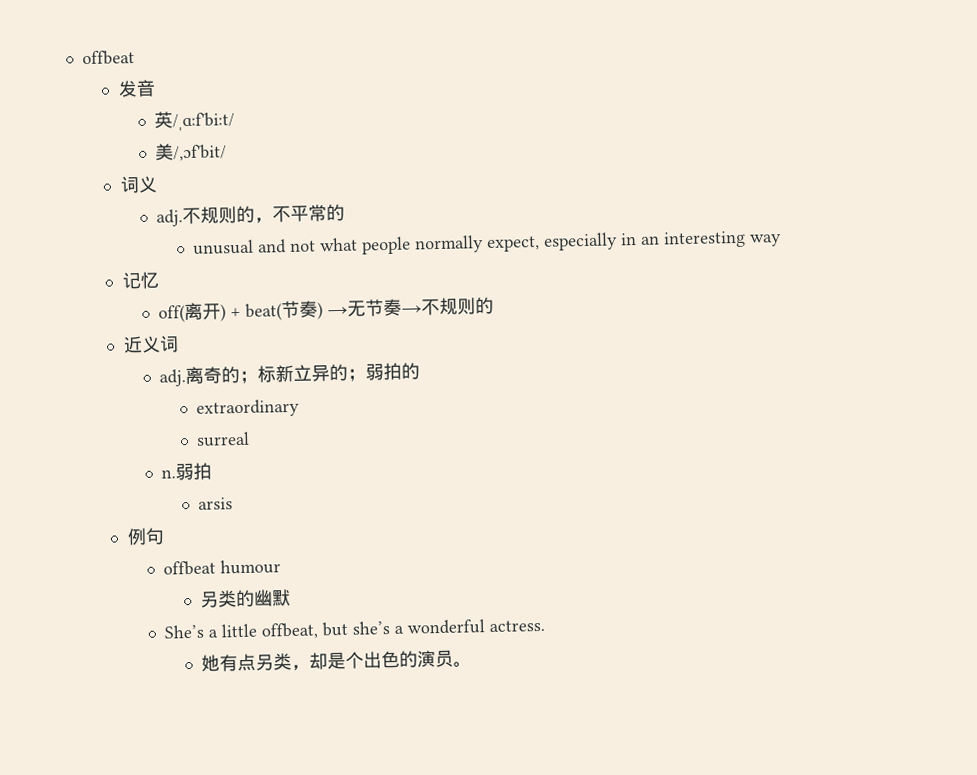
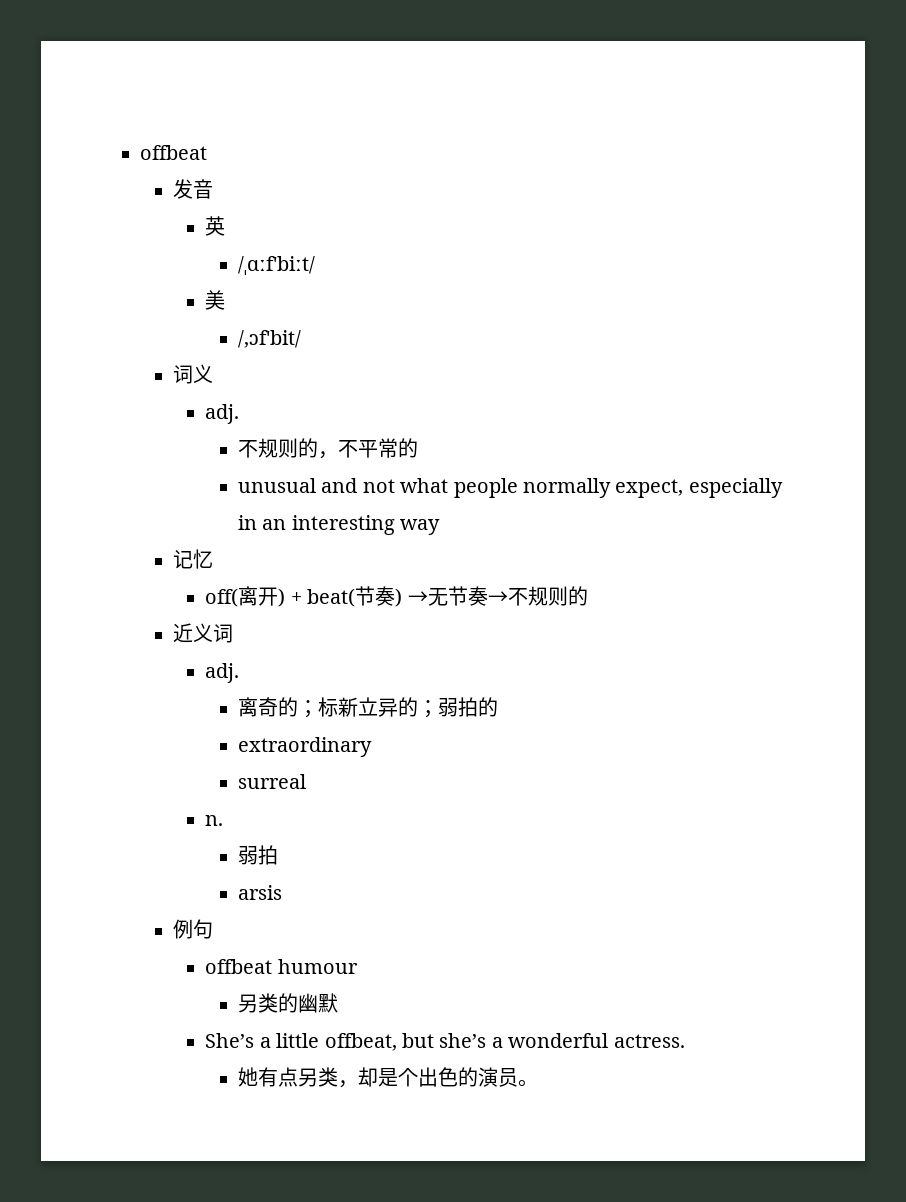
(174, 120) none -> (226, 226) //
(175, 152) none -> (226, 300) //
(184, 218) none -> (240, 414) //
(187, 378) none -> (240, 673) //
(177, 474) none -> (224, 820) //

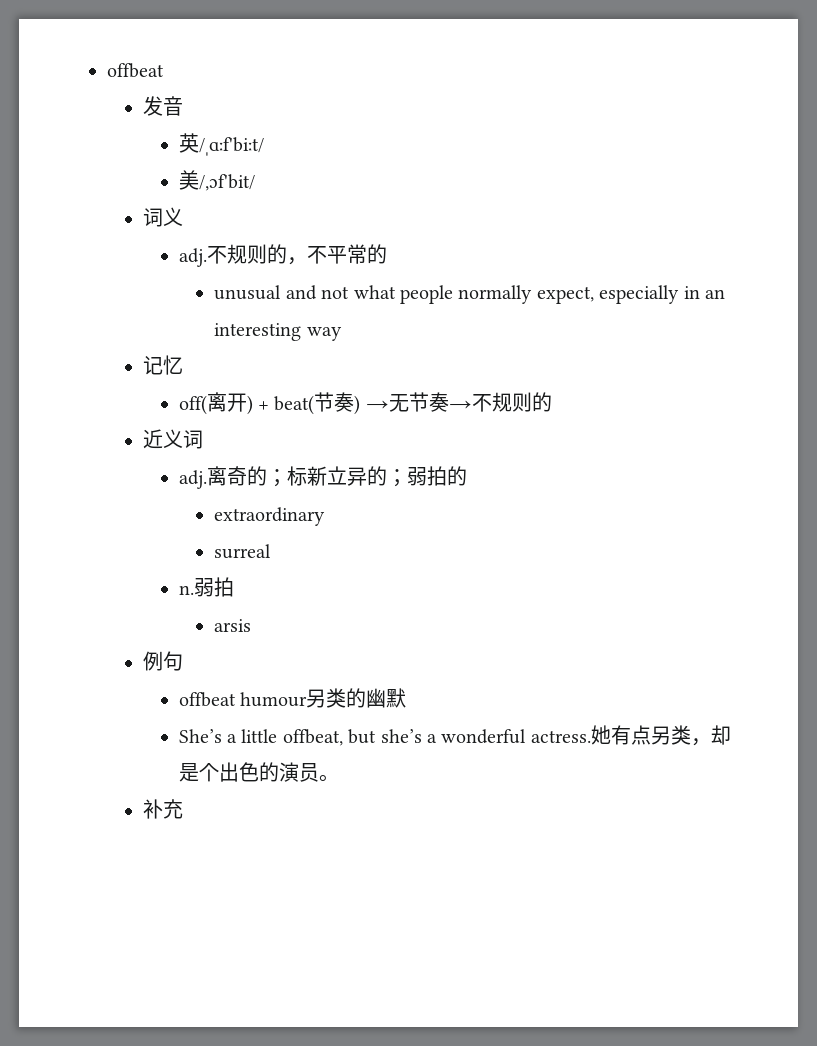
(226, 226) // -> (199, 143) none
(226, 300) // -> (199, 180) none
(240, 414) // -> (207, 257) none
(240, 673) // -> (207, 479) none
(224, 820) // -> (194, 590) none
(358, 966) // -> (308, 699) none
(685, 1041) // -> (591, 736) none
(538, 1083) none -> [142,799,183,819] // 补充

